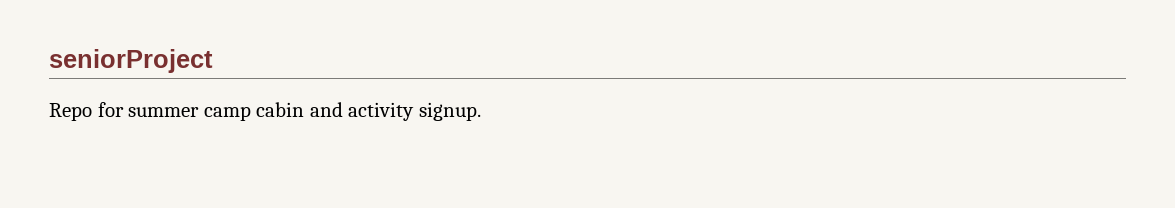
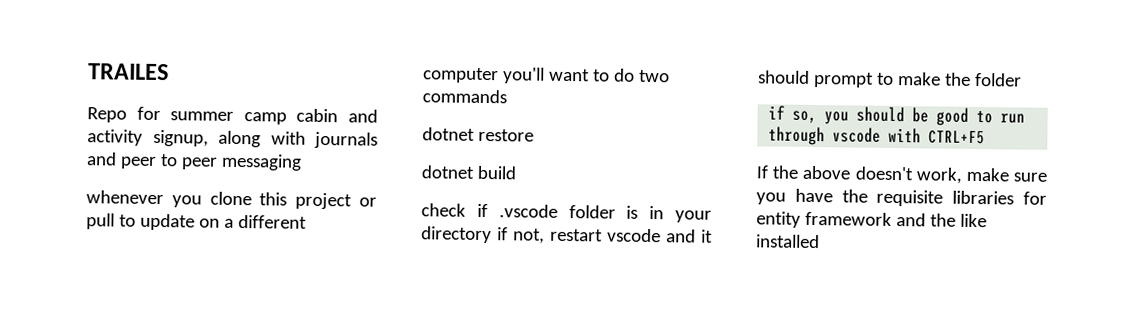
[49,49,213,73] seniorProject -> [88,63,169,81] TRAILES
[418,102,481,121] signup. -> [152,129,378,149] [86,152,302,171] [86,190,377,210] [86,213,307,231] [423,67,670,84] [422,89,507,104] [422,127,534,142] [421,165,516,180] [421,203,712,223] [421,226,713,244] [758,70,1022,88] [768,105,1026,126] [768,126,986,146] [756,165,1047,184] [756,188,1047,207] [756,211,987,228] [756,234,820,249] signup, along with journals and peer to peer messaging // whenever you clone this project or pull to update on a different computer you'll want to do two commands // dotnet restore // dotnet build // check if .vscode folder is in your directory if not, restart vscode and it should prompt to make the folder // if so, you should be good to run through vscode with CTRL+F5 // If the above doesn't work, make sure you have the requisite libraries for entity framework and the like installed

